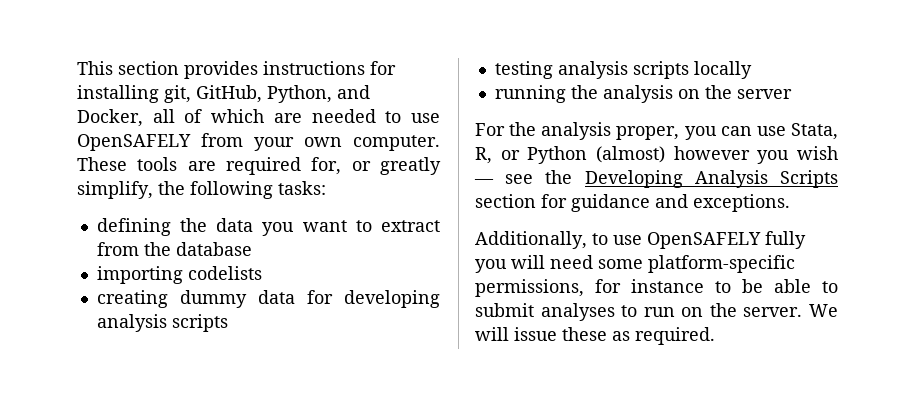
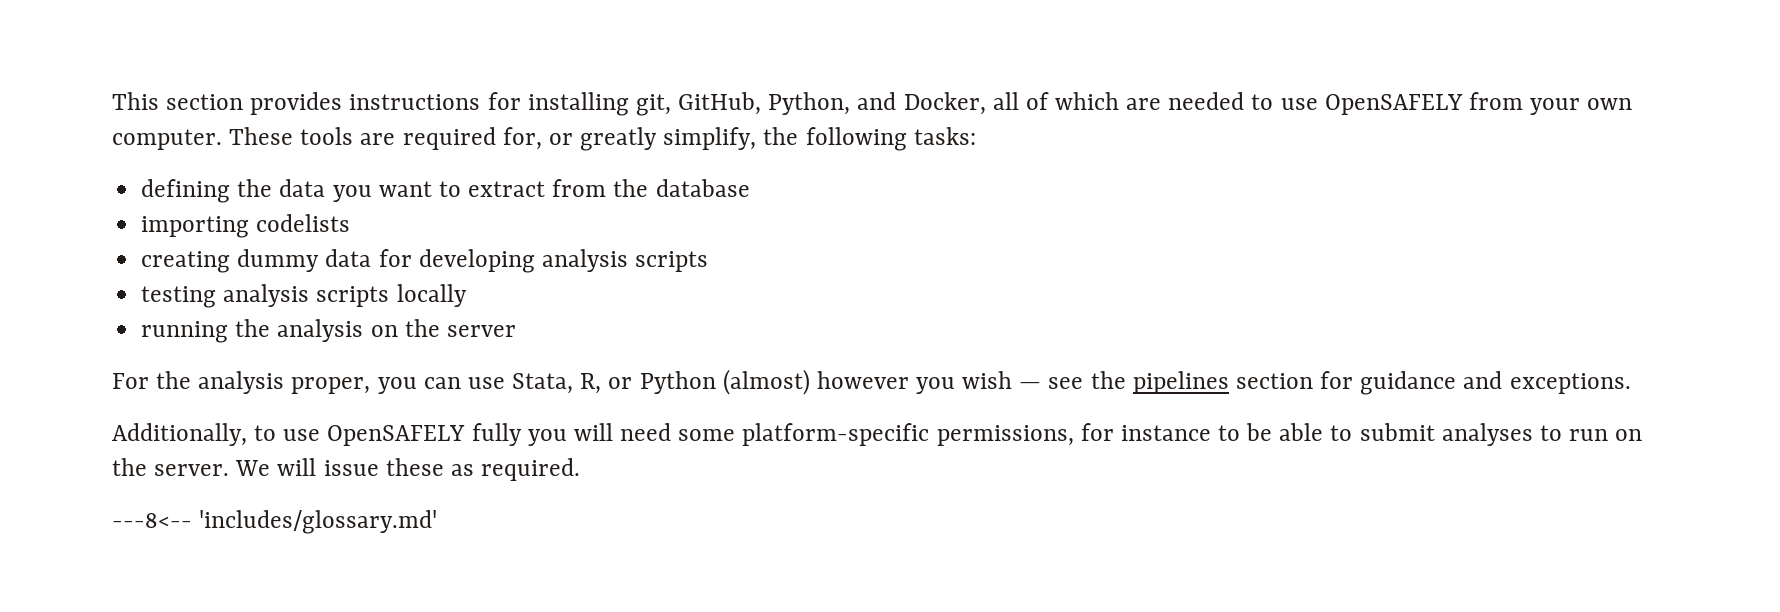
[584,170,838,188] Developing Analysis Scripts -> [1132,371,1229,394] pipelines
(715, 336) none -> [112,510,438,534] // ---8<-- 'includes/glossary.md'

